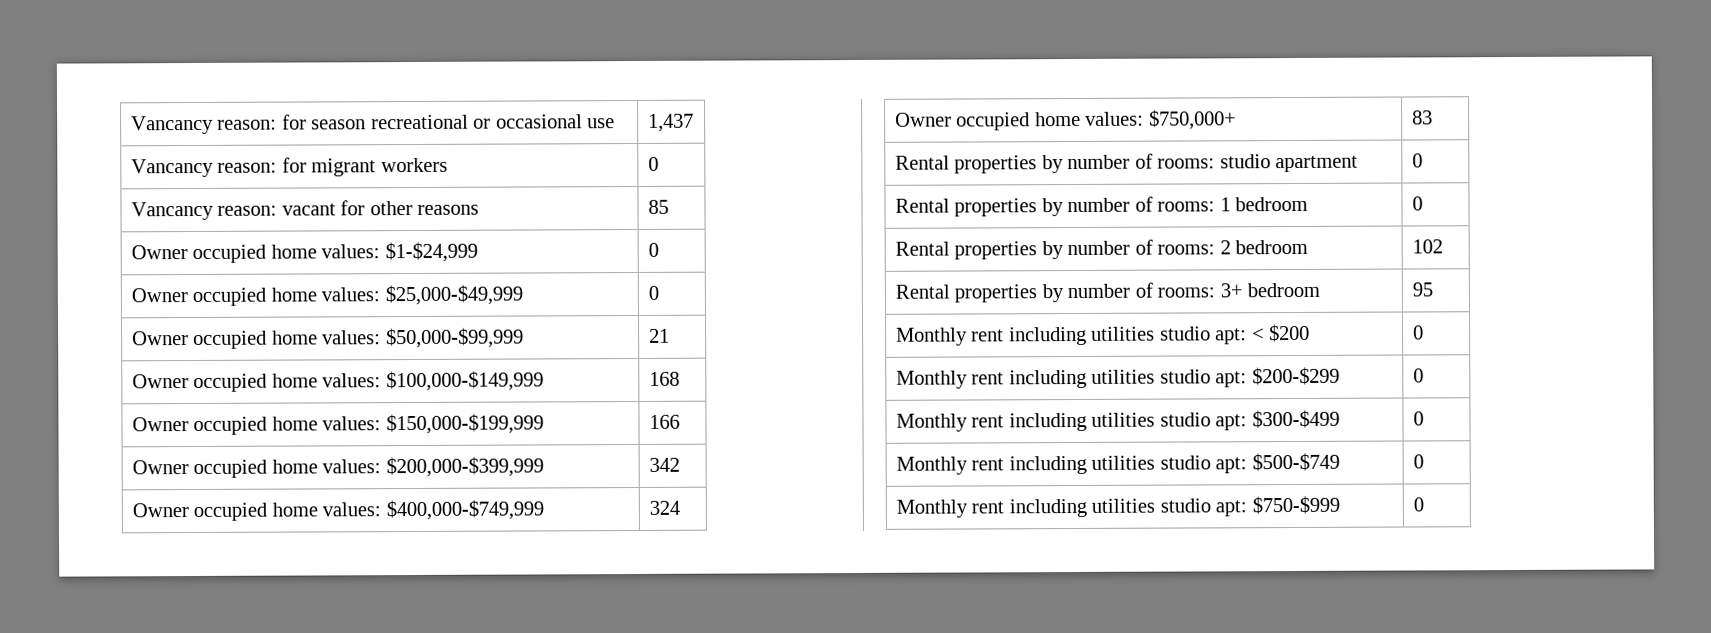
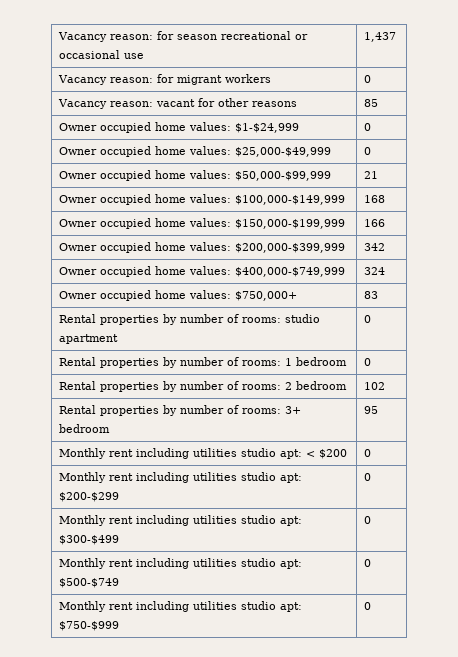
[130,115,214,135] Vancancy -> [58,32,108,42] Vacancy
[130,158,214,178] Vancancy -> [58,75,108,85] Vacancy
[130,201,214,221] Vancancy -> [58,99,108,109] Vacancy

